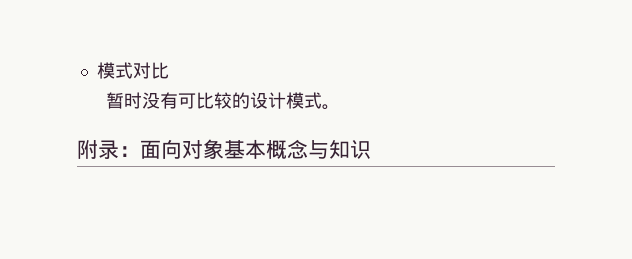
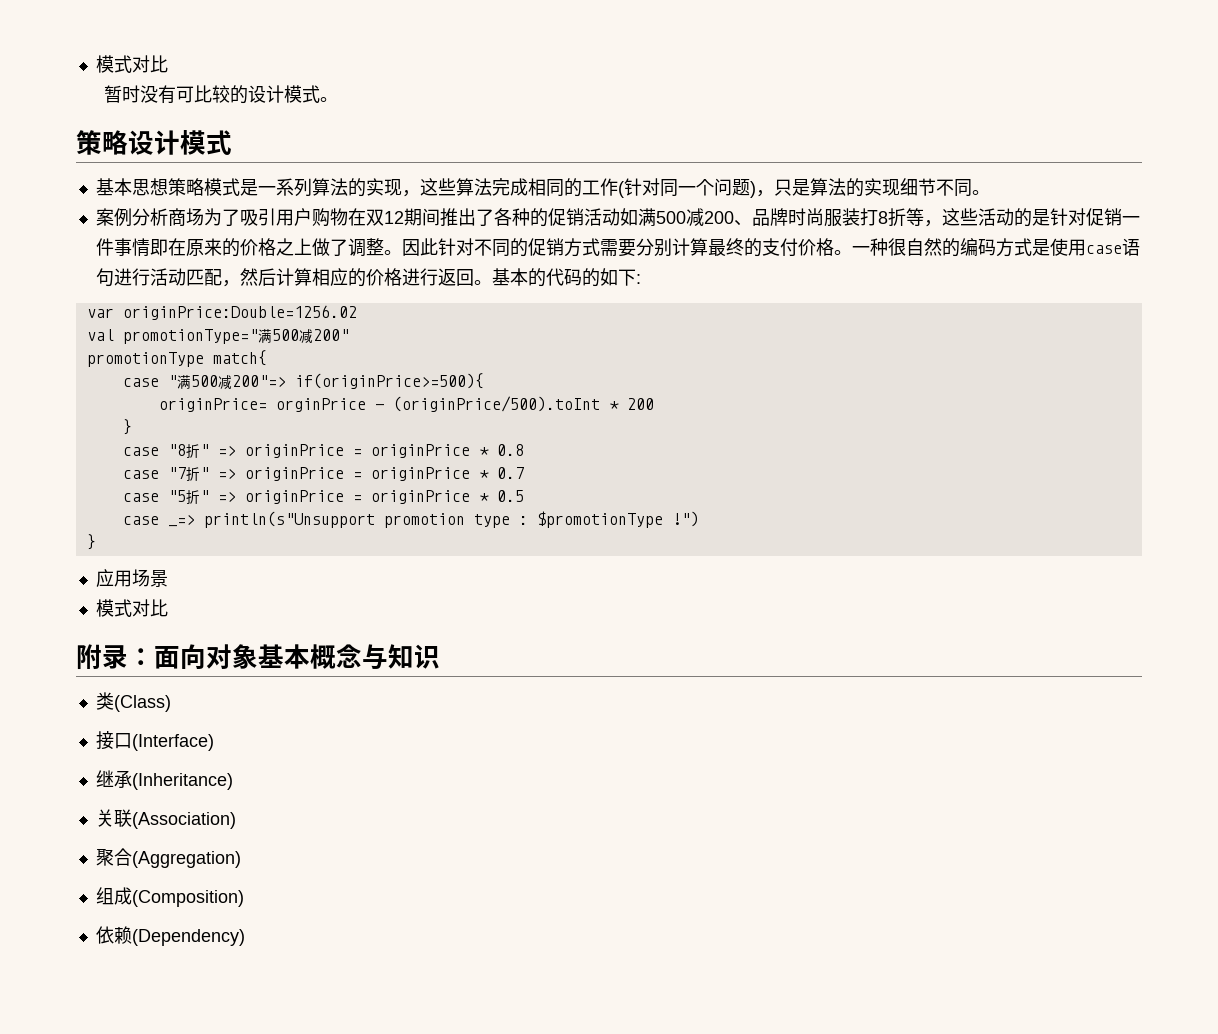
(340, 107) none -> [76,130,232,155] [95,178,990,198] [95,208,1140,227] [95,238,1140,257] [95,268,641,287] [86,305,357,320] [86,329,349,344] [86,350,267,367] [122,373,484,389] [158,396,654,412] [122,419,132,435] [122,444,524,458] [122,467,524,481] [122,490,524,504] [122,511,699,528] [86,534,96,550] [95,569,168,587] [95,599,168,617] // 策略设计模式 // 基本思想策略模式是一系列算法的实现，这些算法完成相同的工作(针对同一个问题)，只是算法的实现细节不同。 // 案例分析商场为了吸引用户购物在双12期间推出了各种的促销活动如满500减200、品牌时尚服装打8折等，这些活动的是针对促销一件事情即在原来的价格之上做了调整。因此针对不同的促销方式需要分别计算最终的支付价格。一种很自然的编码方式是使用case语句进行活动匹配，然后计算相应的价格进行返回。基本的代码的如下: // var originPrice:Double=1256.02 // val promotionType="满500减200" // promotionType match{ // case "满500减200"=> if(originPrice>=500){ // originPrice= orginPrice - (originPrice/500).toInt * 200 // } // case "8折" => originPrice = originPrice * 0.8 // case "7折" => originPrice = originPrice * 0.7 // case "5折" => originPrice = originPrice * 0.5 // case _=> println(s"Unsupport promotion type : $promotionType !") // } // 应用场景 // 模式对比
(371, 149) none -> [95,692,171,712] [95,731,214,751] [95,770,233,790] [95,809,236,829] [95,848,241,868] [95,887,244,907] [95,926,245,946] // 类(Class) // 接口(Interface) // 继承(Inheritance) // 关联(Association) // 聚合(Aggregation) // 组成(Composition) // 依赖(Dependency)

